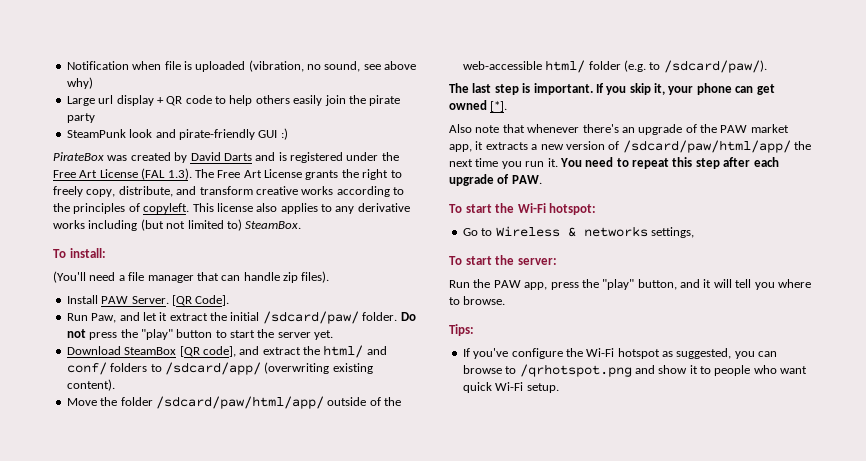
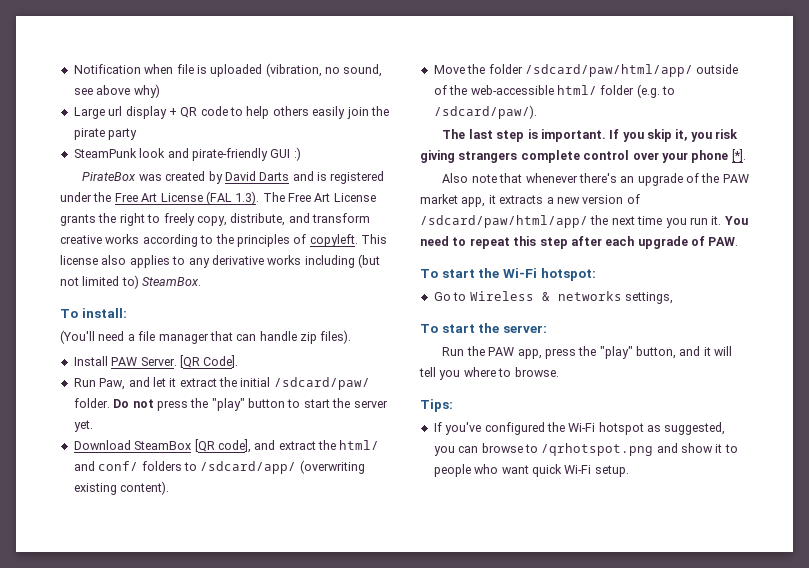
[668,83,775,95] [449,100,487,110] your phone can get owned -> [690,129,739,142] [420,150,729,163] you risk giving strangers complete control over your phone
[511,348,563,359] configure -> [484,422,545,435] configured

